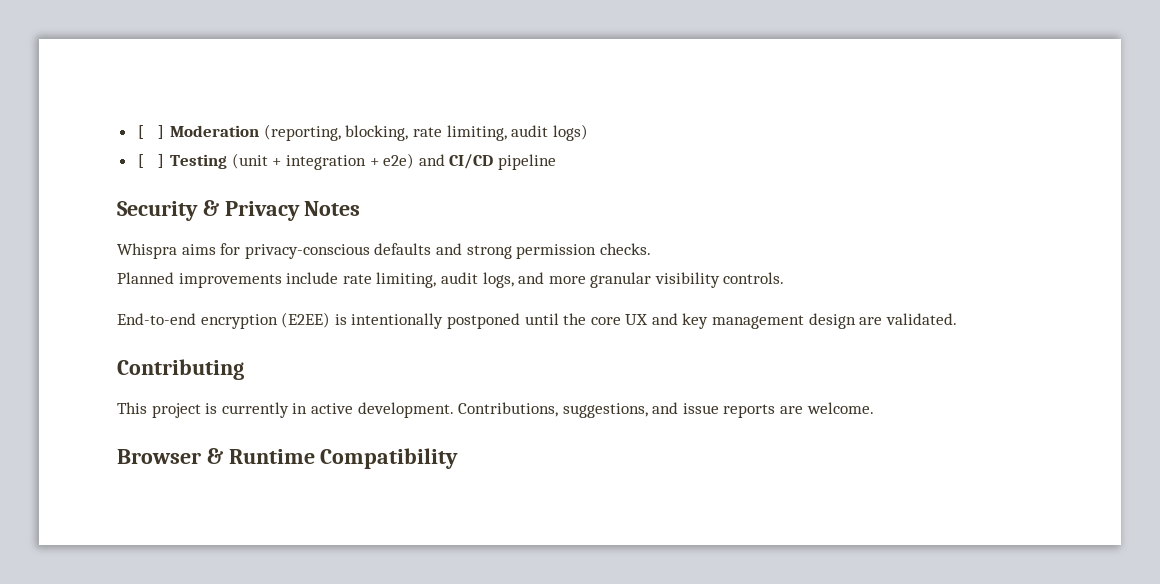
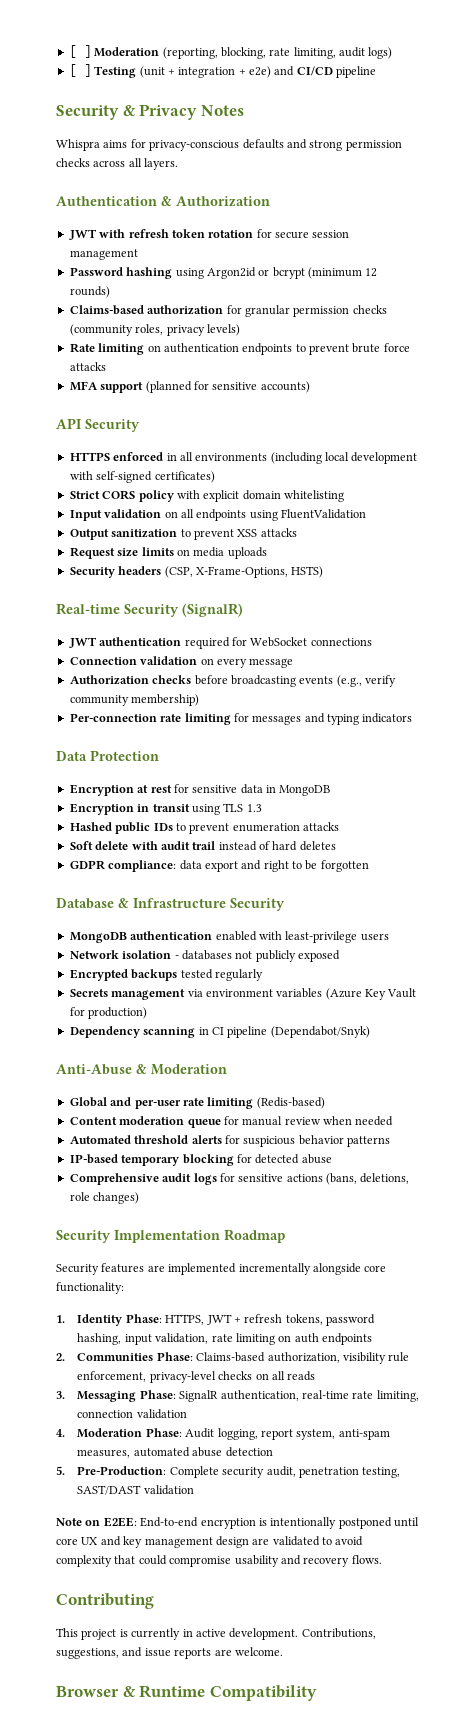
[599,243,651,255] [117,272,785,288] checks. // Planned improvements include rate limiting, audit logs, and more granular visibility controls. // -> [56,158,179,170] [56,196,270,207] [68,229,350,240] [69,249,138,260] [69,267,378,279] [69,286,110,298] [69,305,387,317] [69,324,240,336] [69,343,410,355] [69,362,106,371] [69,381,310,393] [56,418,140,432] [69,452,418,464] [69,471,215,483] [69,490,344,502] [69,509,366,521] [69,528,297,540] [69,547,267,559] [69,566,324,578] [56,603,243,617] [68,637,372,649] [69,656,294,668] [69,675,396,687] [69,694,200,706] [69,713,413,725] [56,750,159,761] [69,784,331,796] [69,803,262,815] [69,822,339,834] [69,841,336,851] [69,860,369,872] [56,898,285,911] [69,931,389,943] [69,950,340,962] [69,969,263,981] [69,988,417,1000] [69,1007,148,1019] [69,1026,370,1038] [56,1064,227,1075] [69,1097,325,1109] [69,1116,394,1128] [69,1135,390,1147] [69,1154,332,1166] [69,1173,410,1185] [69,1192,140,1204] [56,1229,285,1243] [56,1263,387,1275] [56,1282,124,1294] [56,1314,376,1326] [77,1333,373,1345] [56,1352,410,1364] [77,1371,316,1383] [56,1390,419,1402] [77,1409,187,1419] [56,1428,390,1440] [77,1447,273,1458] [56,1466,401,1478] [77,1485,194,1495] [56,1517,137,1527] checks across all layers. // Authentication & Authorization // JWT with refresh token rotation for secure session management // Password hashing using Argon2id or bcrypt (minimum 12 rounds) // Claims-based authorization for granular permission checks (community roles, privacy levels) // Rate limiting on authentication endpoints to prevent brute force attacks // MFA support (planned for sensitive accounts) // API Security // HTTPS enforced in all environments (including local development with self-signed certificates) // Strict CORS policy with explicit domain whitelisting // Input validation on all endpoints using FluentValidation // Output sanitization to prevent XSS attacks // Request size limits on media uploads // Security headers (CSP, X-Frame-Options, HSTS) // Real-time Security (SignalR) // JWT authentication required for WebSocket connections // Connection validation on every message // Authorization checks before broadcasting events (e.g., verify community membership) // Per-connection rate limiting for messages and typing indicators // Data Protection // Encryption at rest for sensitive data in MongoDB // Encryption in transit using TLS 1.3 // Hashed public IDs to prevent enumeration attacks // Soft delete with audit trail instead of hard deletes // GDPR compliance: data export and right to be forgotten // Database & Infrastructure Security // MongoDB authentication enabled with least-privilege users // Network isolation - databases not publicly exposed // Encrypted backups tested regularly // Secrets management via environment variables (Azure Key Vault for production) // Dependency scanning in CI pipeline (Dependabot/Snyk) // Anti-Abuse & Moderation // Global and per-user rate limiting (Redis-based) // Content moderation queue for manual review when needed // Automated threshold alerts for suspicious behavior patterns // IP-based temporary blocking for detected abuse // Comprehensive audit logs for sensitive actions (bans, deletions, role changes) // Security Implementation Roadmap // Security features are implemented incrementally alongside core functionality: // 1. Identity Phase: HTTPS, JWT + refresh tokens, password hashing, input validation, rate limiting on auth endpoints // 2. Communities Phase: Claims-based authorization, visibility rule enforcement, privacy-level checks on all reads // 3. Messaging Phase: SignalR authentication, real-time rate limiting, connection validation // 4. Moderation Phase: Audit logging, report system, anti-spam measures, automated abuse detection // 5. Pre-Production: Complete security audit, penetration testing, SAST/DAST validation // Note on E2EE:
[281,312,331,328] (E2EE) -> (256, 1523) none
[563,313,587,325] the -> (419, 1522) none
[885,313,957,325] validated. -> [272,1536,364,1546] [56,1555,382,1567] validated to avoid complexity that could compromise usability and recovery flows.

